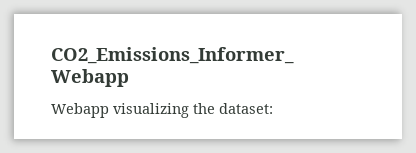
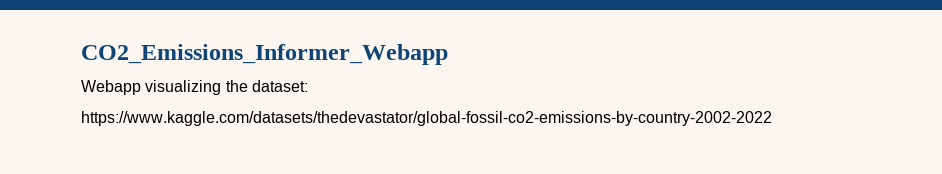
(273, 108) none -> [81,111,772,126] // https://www.kaggle.com/datasets/thedevastator/global-fossil-co2-emissions-by-country-2002-2022

